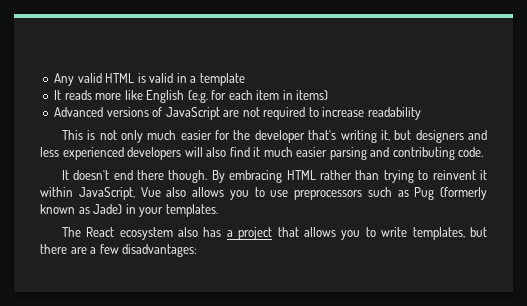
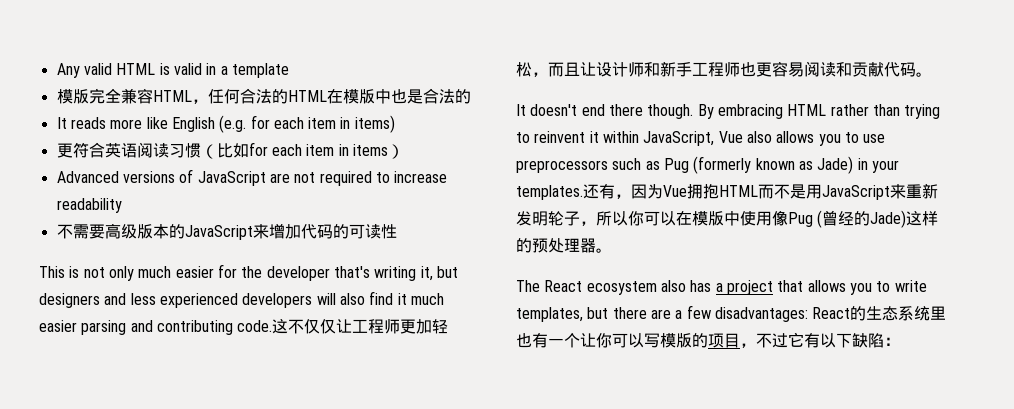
(245, 79) none -> [56,88,471,104] // 模版完全兼容HTML，任何合法的HTML在模版中也是合法的
(329, 95) none -> [56,142,404,159] // 更符合英语阅读习惯（比如for each item in items）
(421, 113) none -> [56,223,397,240] // 不需要高级版本的JavaScript来增加代码的可读性
(484, 152) none -> [272,319,449,334] [516,61,932,77] 这不仅仅让工程师更加轻松，而且让设计师和新手工程师也更容易阅读和贡献代码。
(218, 210) none -> [583,183,938,200] [516,210,939,228] [516,238,612,253] 还有，因为Vue拥抱HTML而不是用JavaScript来重新发明轮子，所以你可以在模版中使用像Pug (曾经的Jade)这样的预处理器。
(198, 250) none -> [812,306,947,321] [516,332,900,348] React的生态系统里也有一个让你可以写模版的项目，不过它有以下缺陷：

